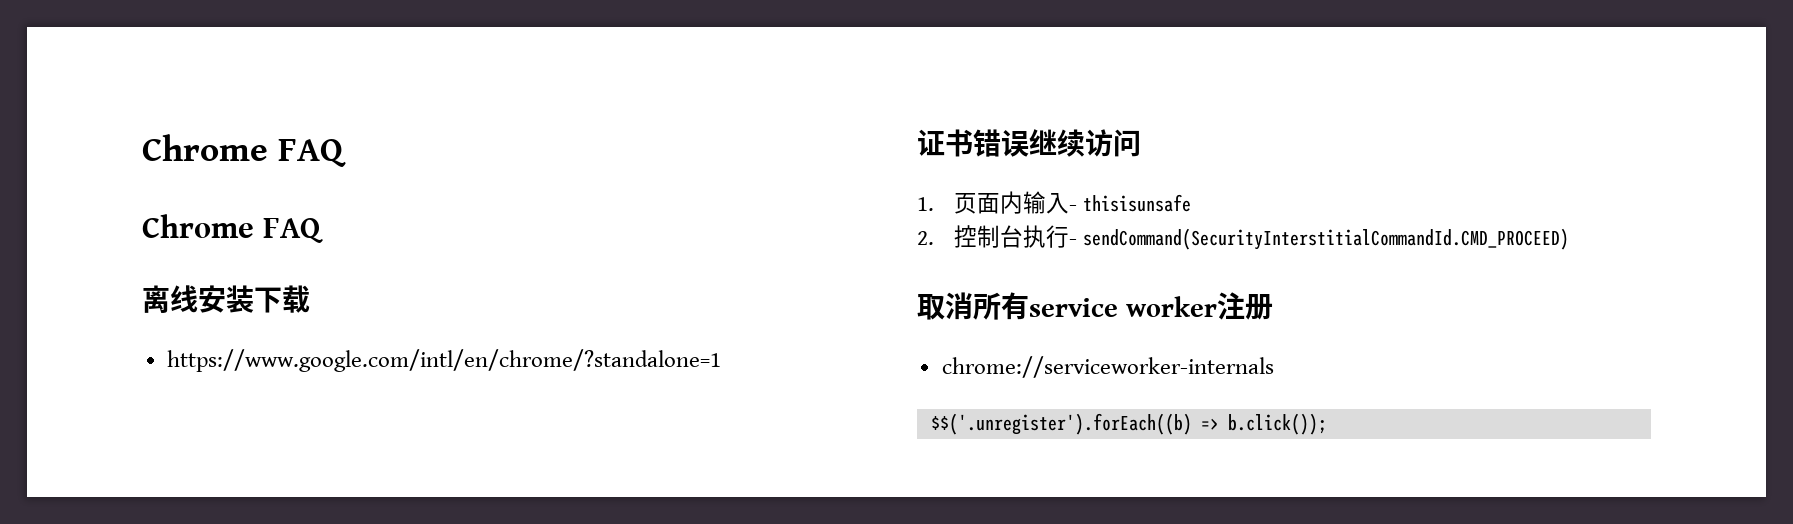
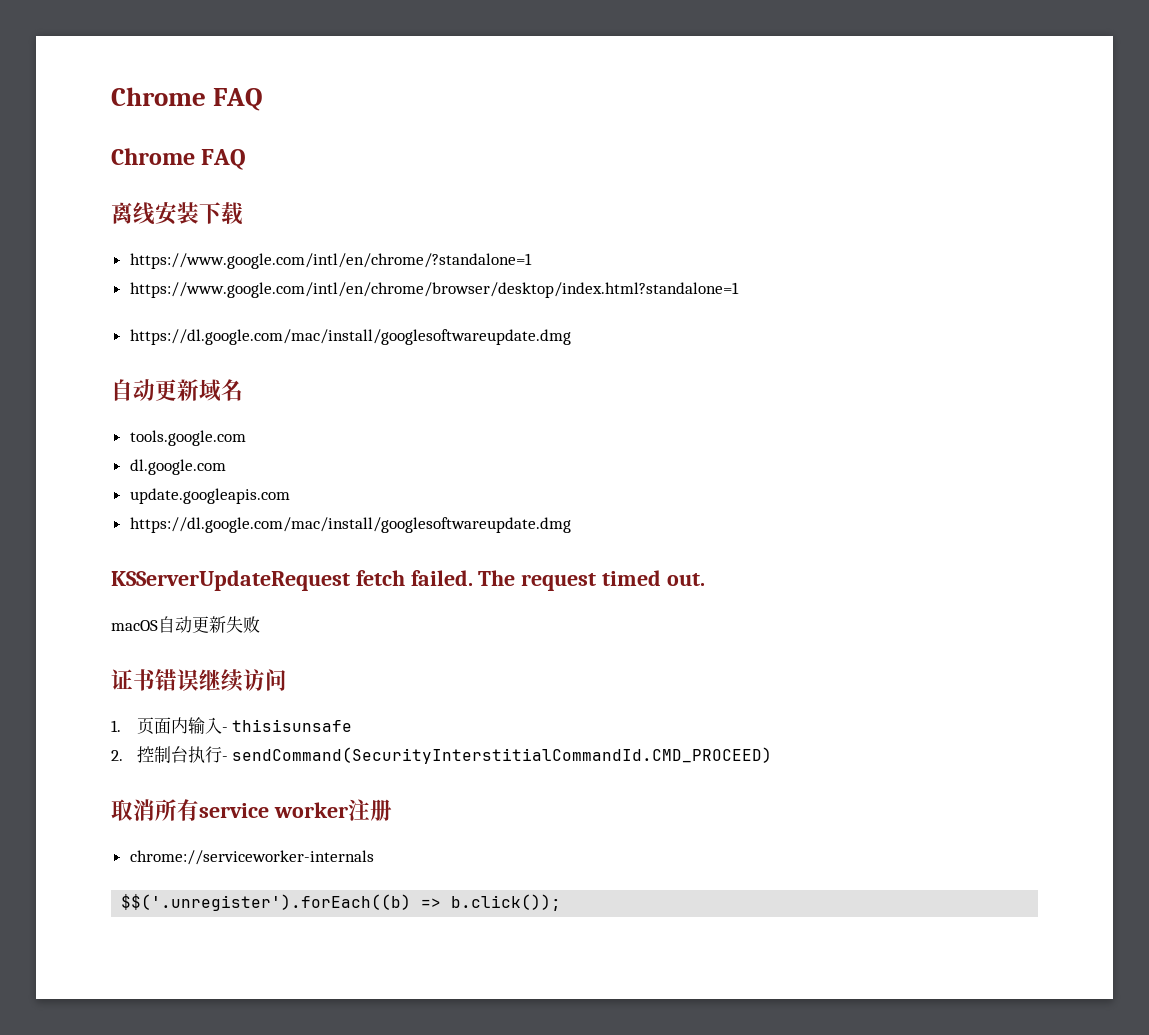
(721, 360) none -> [129,282,739,298] [129,329,571,345] [111,379,243,402] [129,430,246,446] [129,459,226,475] [129,488,290,504] [129,517,571,533] [111,570,705,591] [111,616,260,633] // https://www.google.com/intl/en/chrome/browser/desktop/index.html?standalone=1 // https://dl.google.com/mac/install/googlesoftwareupdate.dmg // 自动更新域名 // tools.google.com // dl.google.com // update.googleapis.com // https://dl.google.com/mac/install/googlesoftwareupdate.dmg // KSServerUpdateRequest fetch failed. The request timed out. // macOS自动更新失败

